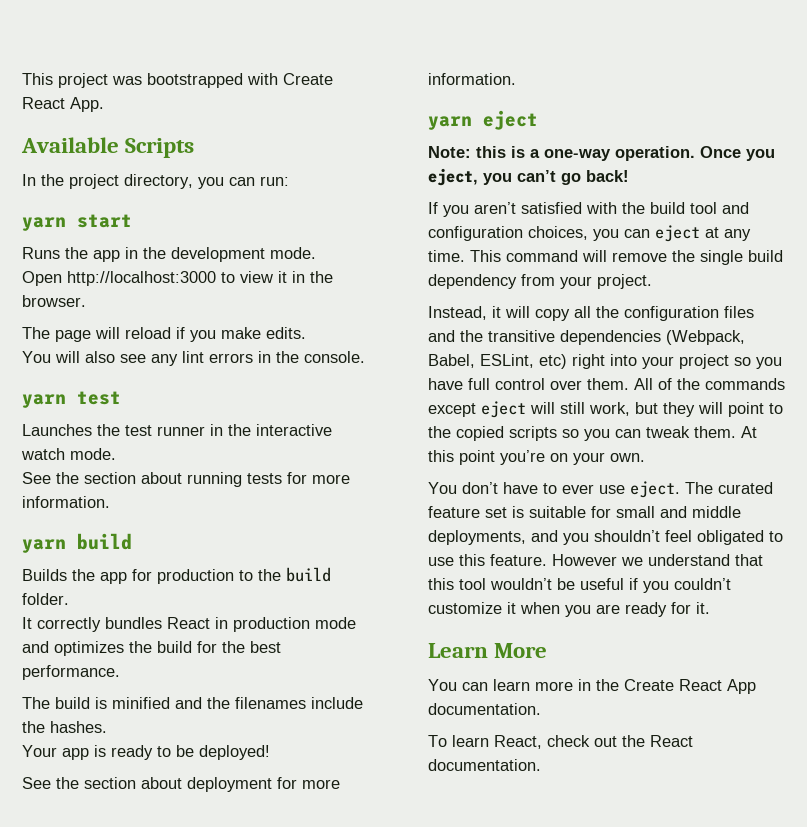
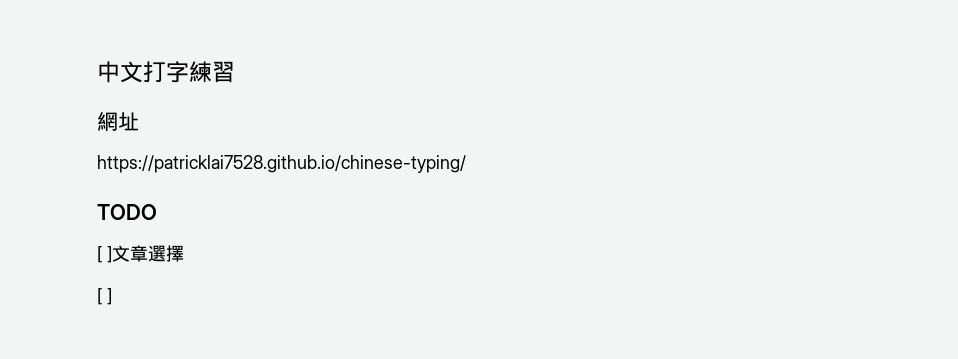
[22,73,333,88] [22,97,104,112] [21,137,195,158] [22,174,289,189] [22,214,132,231] [22,247,316,262] [22,271,333,286] [22,295,86,307] [22,327,306,342] [22,351,365,366] [22,391,121,408] [22,424,332,436] [21,448,116,460] [22,472,350,487] [22,496,110,508] [22,533,132,553] [22,567,331,584] [22,593,69,605] [22,617,356,632] [22,641,281,656] [22,665,120,680] [22,697,363,709] [22,721,107,733] [22,745,270,760] [22,777,340,792] [428,73,516,85] [428,110,538,130] [428,146,775,161] [428,168,629,186] [428,202,749,217] [428,225,751,242] [428,250,783,265] [428,274,652,289] [428,306,754,321] [428,330,745,345] [428,354,782,369] [428,378,785,390] [428,401,783,418] [428,426,757,441] [428,450,645,465] [428,481,773,498] [428,506,741,518] [428,530,783,545] [428,554,763,566] [428,578,731,593] [428,602,710,617] [428,643,548,658] [428,679,756,694] [428,703,541,715] [428,735,693,749] [428,759,541,771] This project was bootstrapped with Create React App. // Available Scripts // In the project directory, you can run: // yarn start // Runs the app in the development mode. // Open http://localhost:3000 to view it in the browser. // The page will reload if you make edits. // You will also see any lint errors in the console. // yarn test // Launches the test runner in the interactive watch mode. // See the section about running tests for more information. // yarn build // Builds the app for production to the build folder. // It correctly bundles React in production mode and optimizes the build for the best performance. // The build is minified and the filenames include the hashes. // Your app is ready to be deployed! // See the section about deployment for more information. // yarn eject // Note: this is a one-way operation. Once you eject, you can’t go back! // If you aren’t satisfied with the build tool and configuration choices, you can eject at any time. This command will remove the single build dependency from your project. // Instead, it will copy all the configuration files and the transitive dependencies (Webpack, Babel, ESLint, etc) right into your project so you have full control over them. All of the commands except eject will still work, but they will point to the copied scripts so you can tweak them. At this point you’re on your own. // You don’t have to ever use eject. The curated feature set is suitable for small and middle deployments, and you shouldn’t feel obligated to use this feature. However we understand that this tool wouldn’t be useful if you couldn’t customize it when you are ready for it. // Learn More // You can learn more in the Create React App documentation. // To learn React, check out the React documentation. -> [97,61,235,83] [97,112,139,131] [97,155,466,173] [97,204,157,220] [97,245,184,263] [97,288,112,305] 中文打字練習 // 網址 // https://patricklai7528.github.io/chinese-typing/ // TODO // [ ]文章選擇 // [ ]

